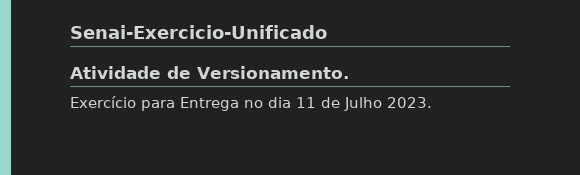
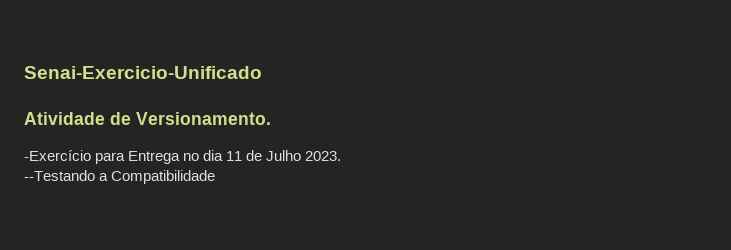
[70,96,136,108] Exercício -> [24,150,91,161] -Exercício
(432, 102) none -> [24,170,216,184] // --Testando a Compatibilidade

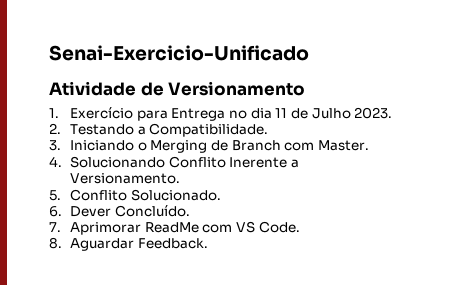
[136,112,271,125] [24,150,91,161] Versionamento. // -Exercício -> [168,81,306,96] [49,107,134,119] Versionamento // 1. Exercício
[24,170,216,184] --Testando a Compatibilidade -> [49,123,269,137] [49,140,369,153] [49,156,300,168] [70,173,181,184] [49,189,221,201] [49,205,190,217] [49,221,300,235] [49,237,208,251] 2. Testando a Compatibilidade. // 3. Iniciando o Merging de Branch com Master. // 4. Solucionando Conflito Inerente a Versionamento. // 5. Conflito Solucionado. // 6. Dever Concluído. // 7. Aprimorar ReadMe com VS Code. // 8. Aguardar Feedback.

